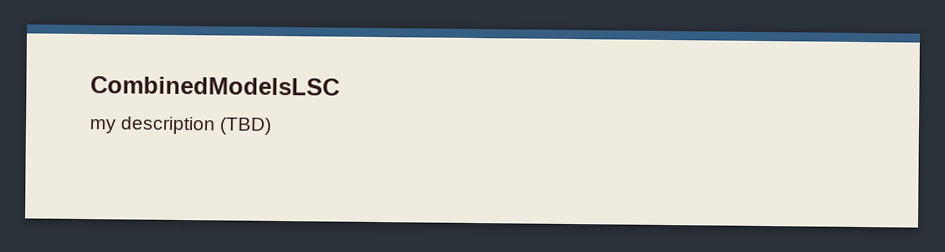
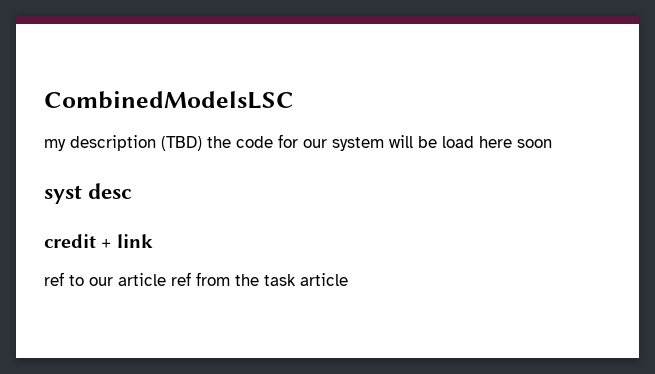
(273, 126) none -> [207,134,552,151] [44,183,133,204] [44,234,153,248] [44,272,348,286] the code for our system will be load here soon // syst desc // credit + link // ref to our article ref from the task article

